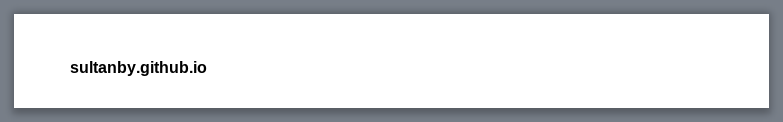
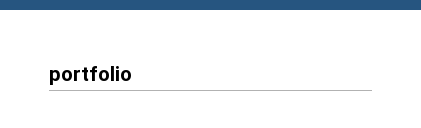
[70,61,207,76] sultanby.github.io -> [49,66,132,85] portfolio

